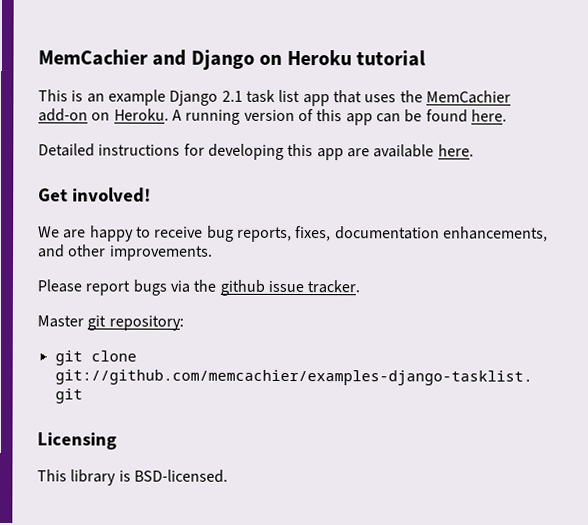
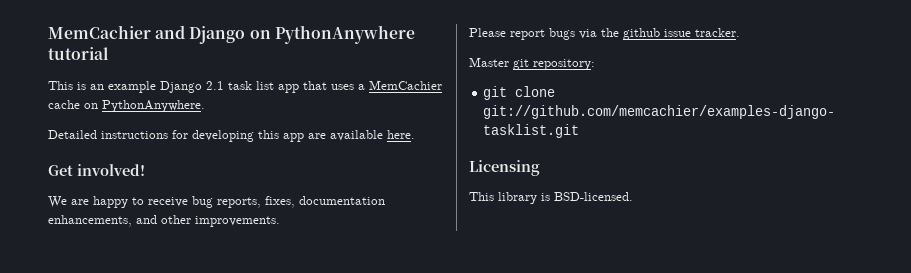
[286,49,352,66] Heroku -> [274,25,415,44] PythonAnywhere
[399,90,511,104] [38,108,507,126] the MemCachier add-on on Heroku. A running version of this app can be found here. -> [358,80,442,90] [48,100,205,112] a MemCachier cache on PythonAnywhere.

